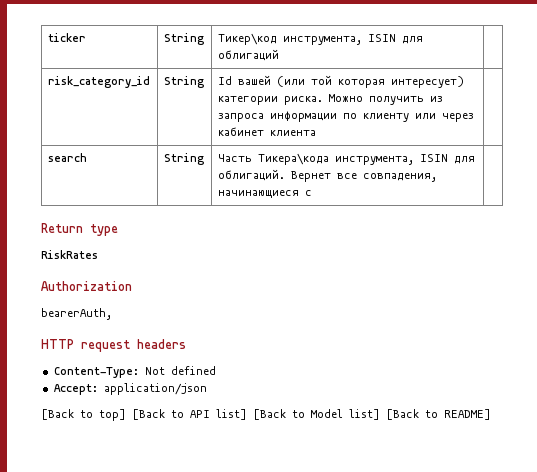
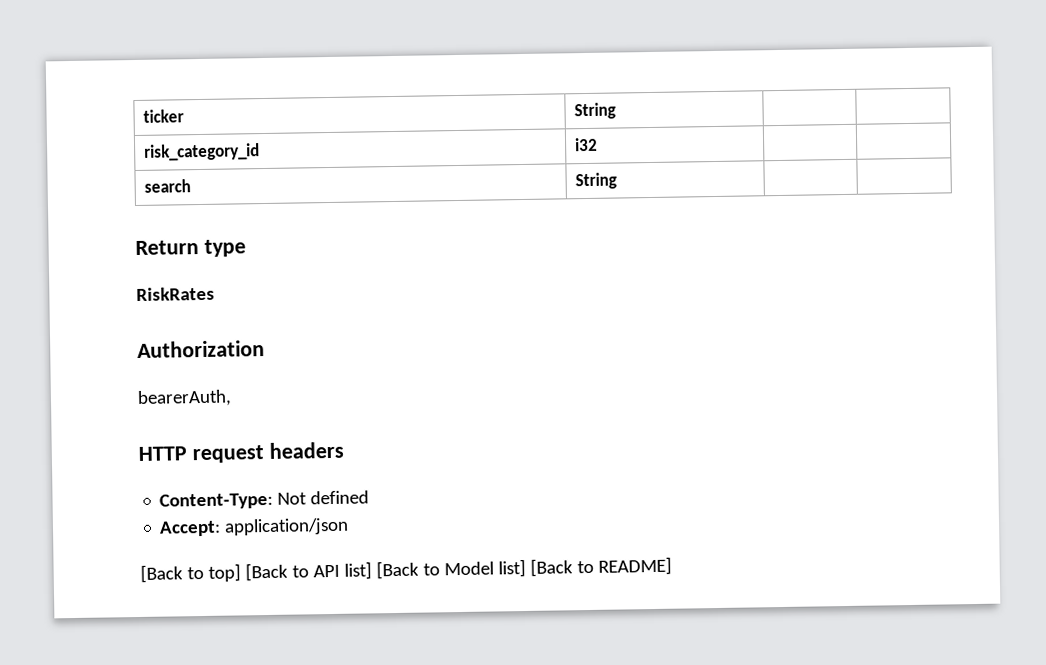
[217,33,423,45] [217,49,279,61] [47,76,150,88] [163,76,204,88] [217,75,464,88] [217,94,443,105] [217,111,474,122] [217,127,316,137] [47,153,87,162] [163,153,204,165] [217,153,475,165] [217,169,437,182] [217,190,312,198] Тикер\код инструмента, ISIN для облигаций | // risk_category_id | String | Id вашей (или той которая интересует) категории риска. Можно получить из запроса информации по клиенту или через кабинет клиента | // search | String | Часть Тикера\кода инструмента, ISIN для облигаций. Вернет все совпадения, начинающиеся с -> [144,143,261,161] [574,137,599,152] [144,179,192,193] [575,172,618,190] | // risk_category_id | i32 | | // search | String |

